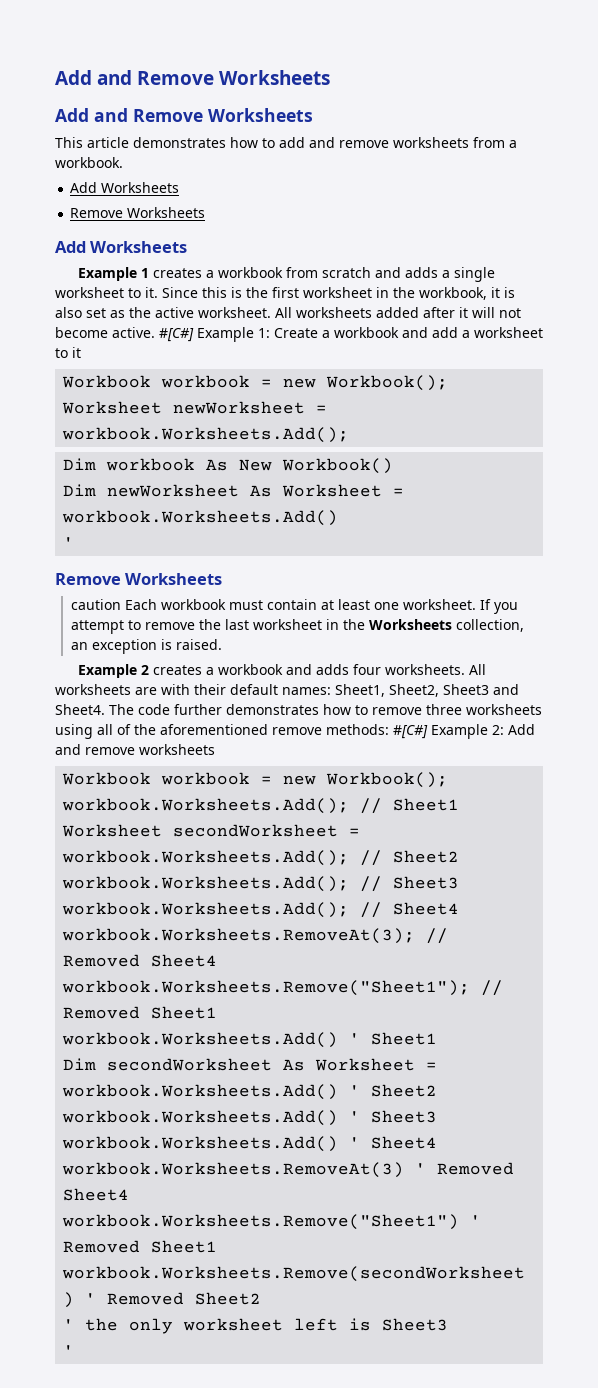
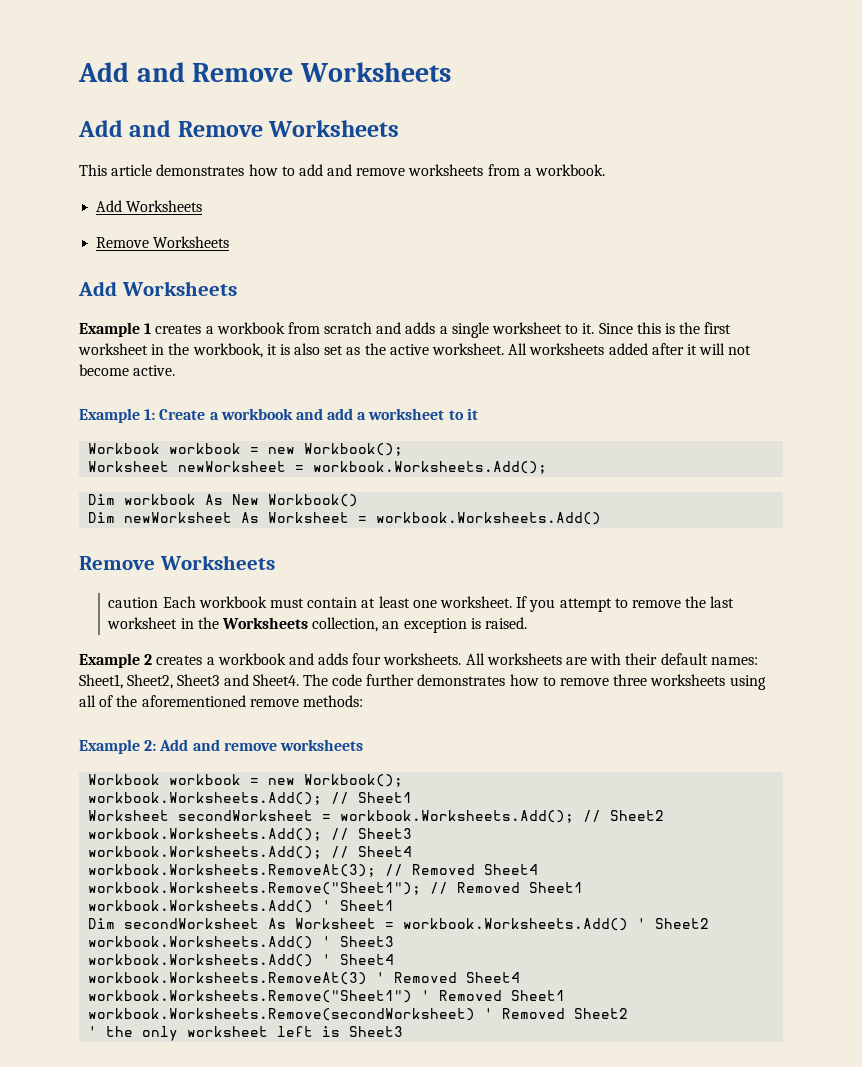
[159,328,194,342] #[C#] -> (176, 370) //
[63,537,75,548] // ' -> (602, 518) none
[393,725,428,739] #[C#] -> (363, 701) //
[63,1345,75,1356] // ' -> (404, 1031) none

